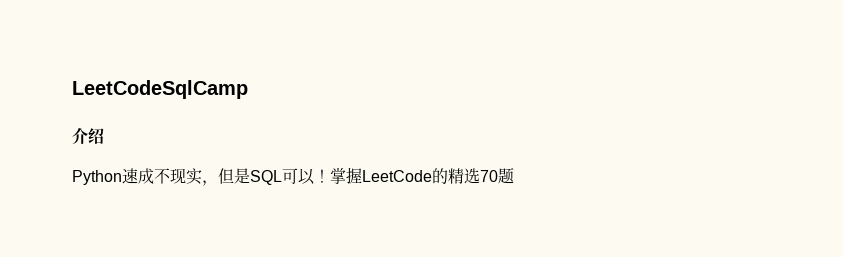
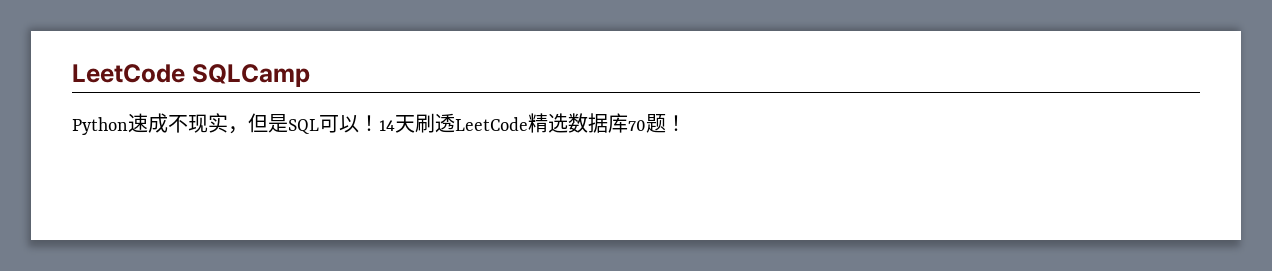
[72,80,248,99] [72,128,104,144] LeetCodeSqlCamp // 介绍 -> [72,64,310,87] LeetCode SQLCamp
[330,167,514,184] 掌握LeetCode的精选70题 -> [379,113,686,133] 14天刷透LeetCode精选数据库70题！

